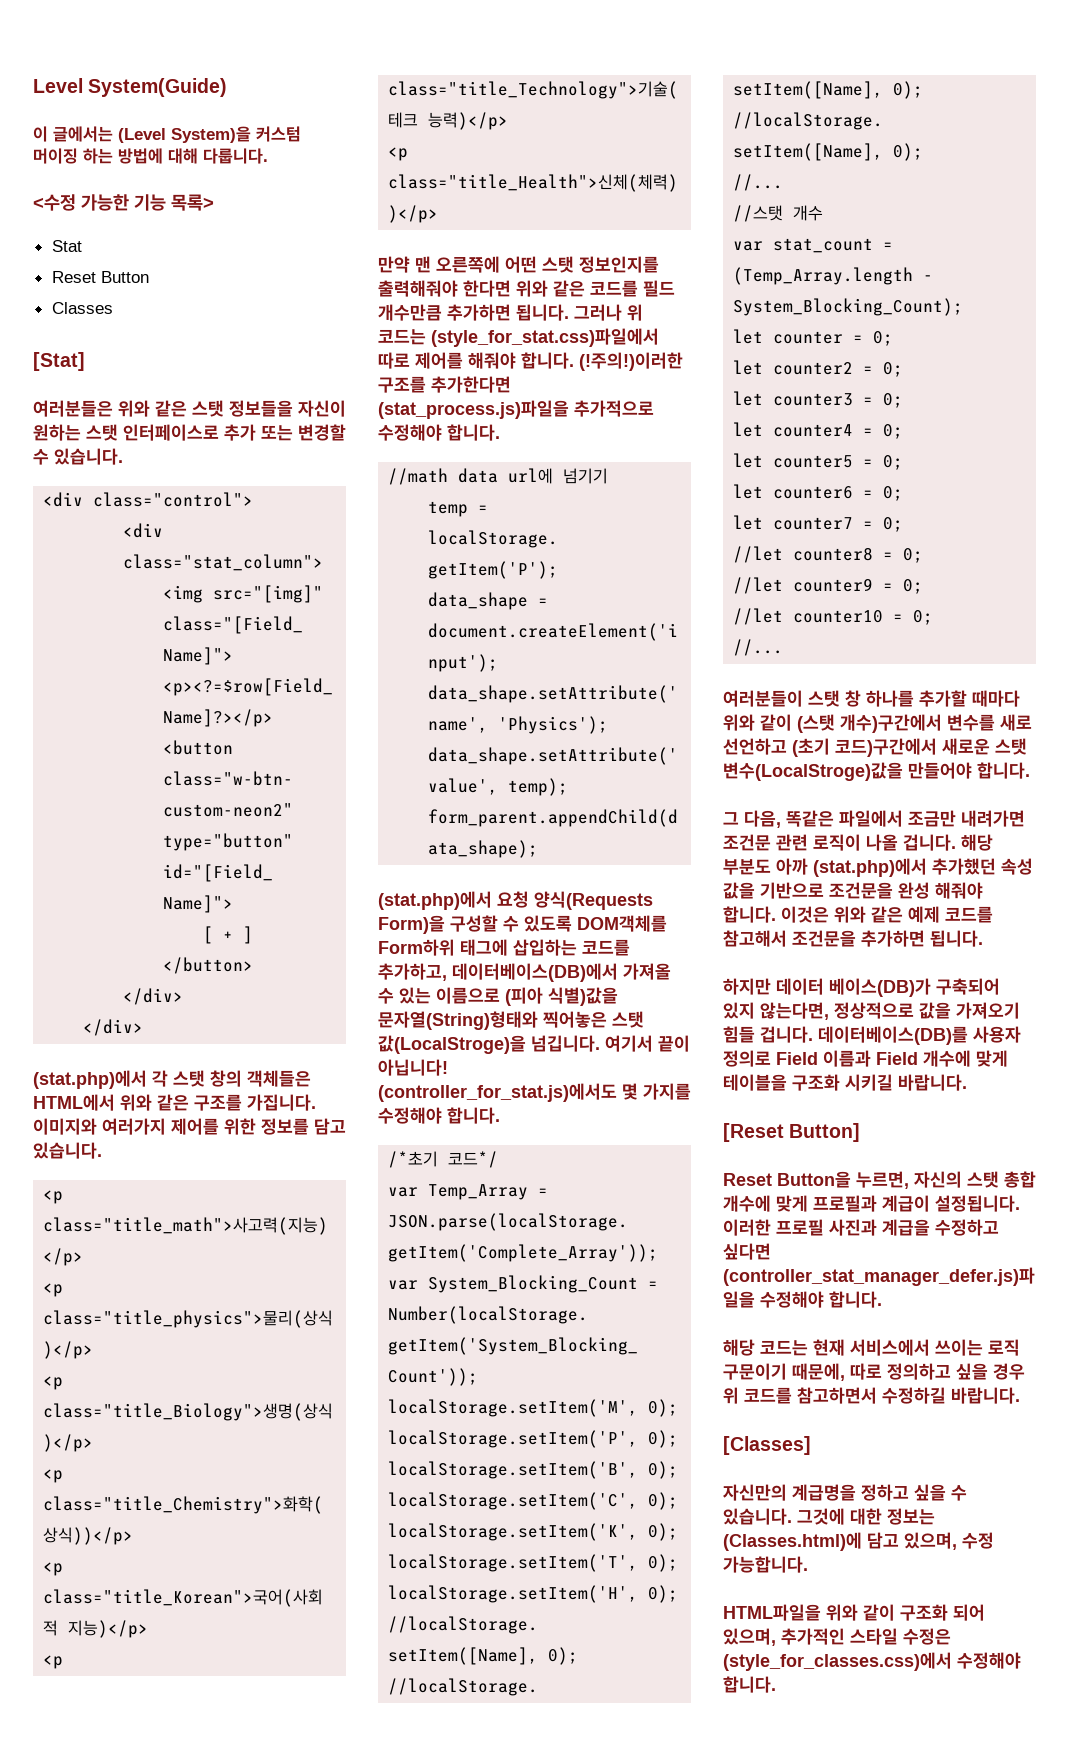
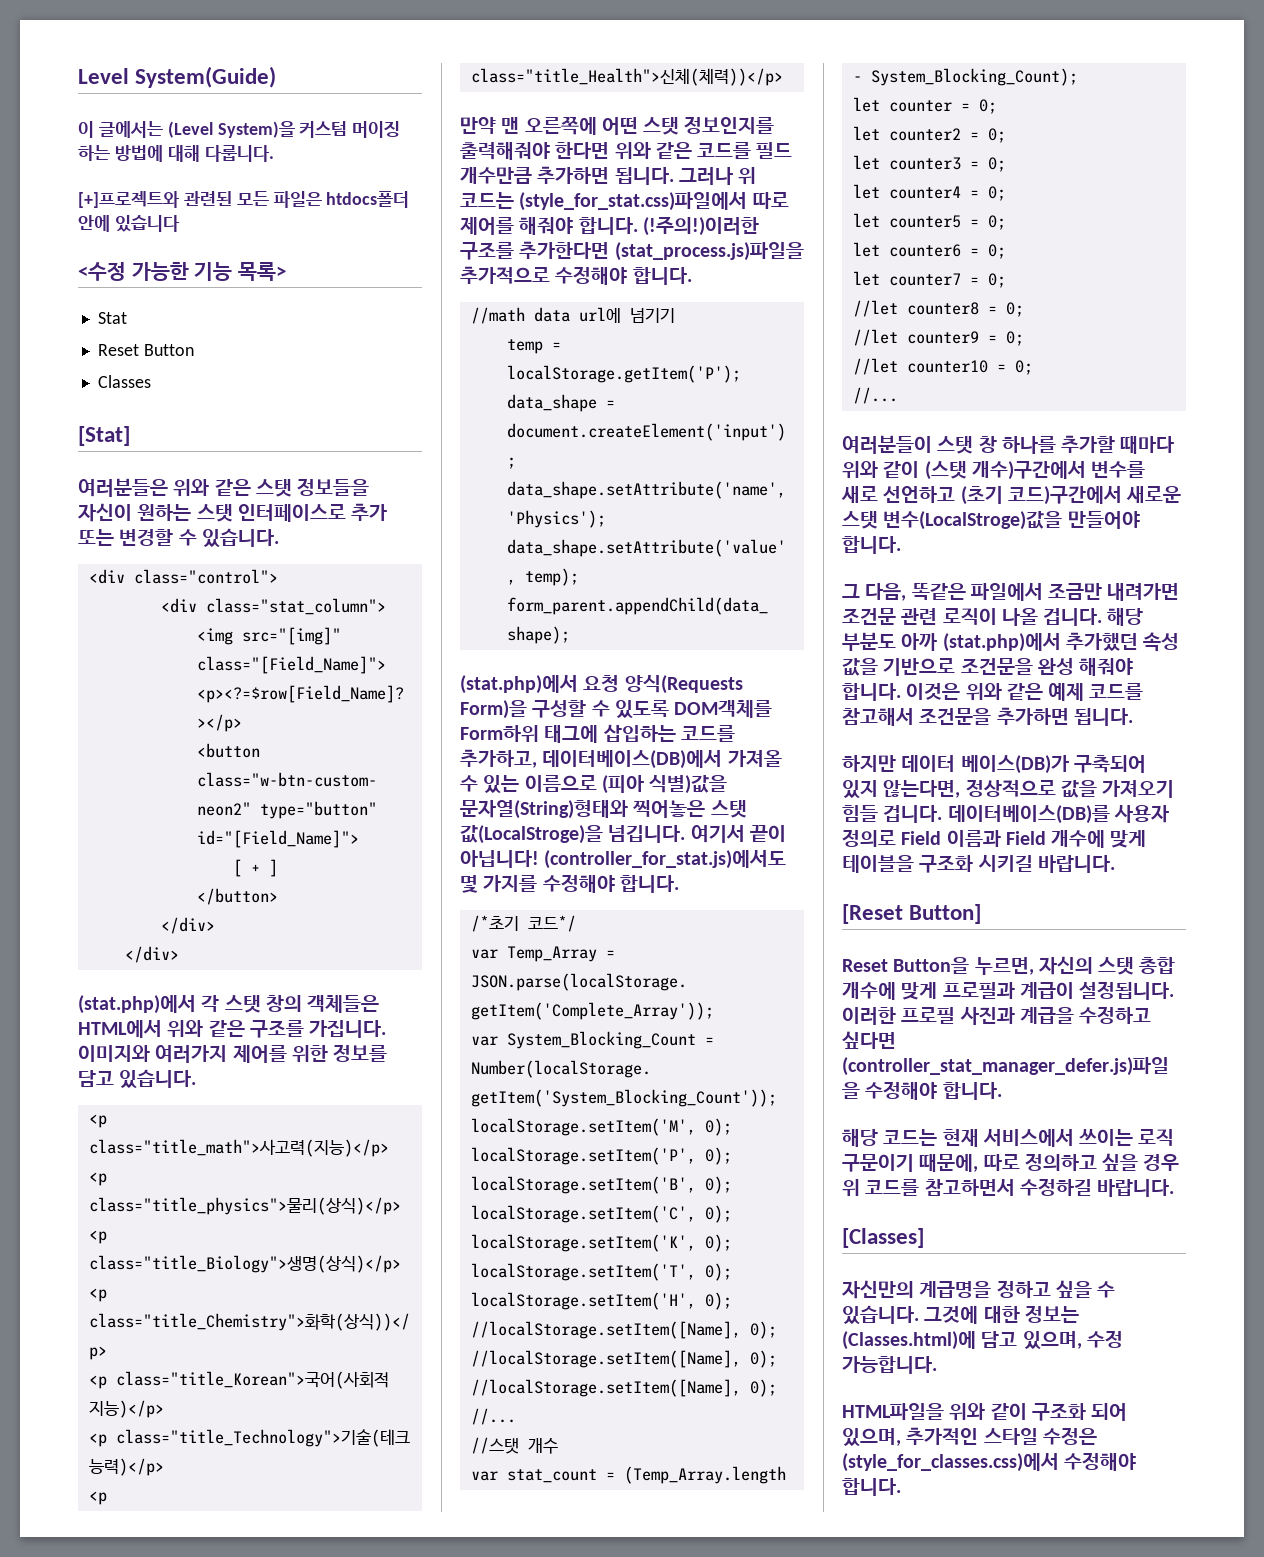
(268, 156) none -> [78,191,410,208] [78,215,180,232] // [+]프로젝트와 관련된 모든 파일은 htdocs폴더 안에 있습니다

